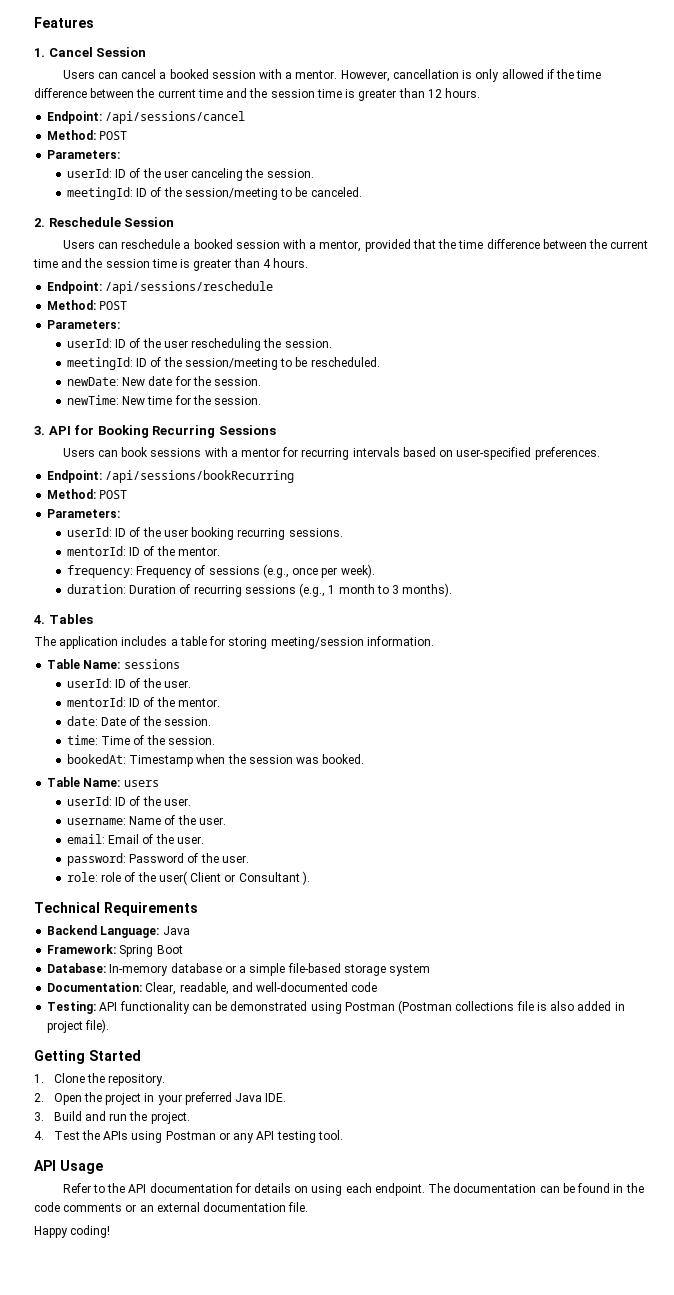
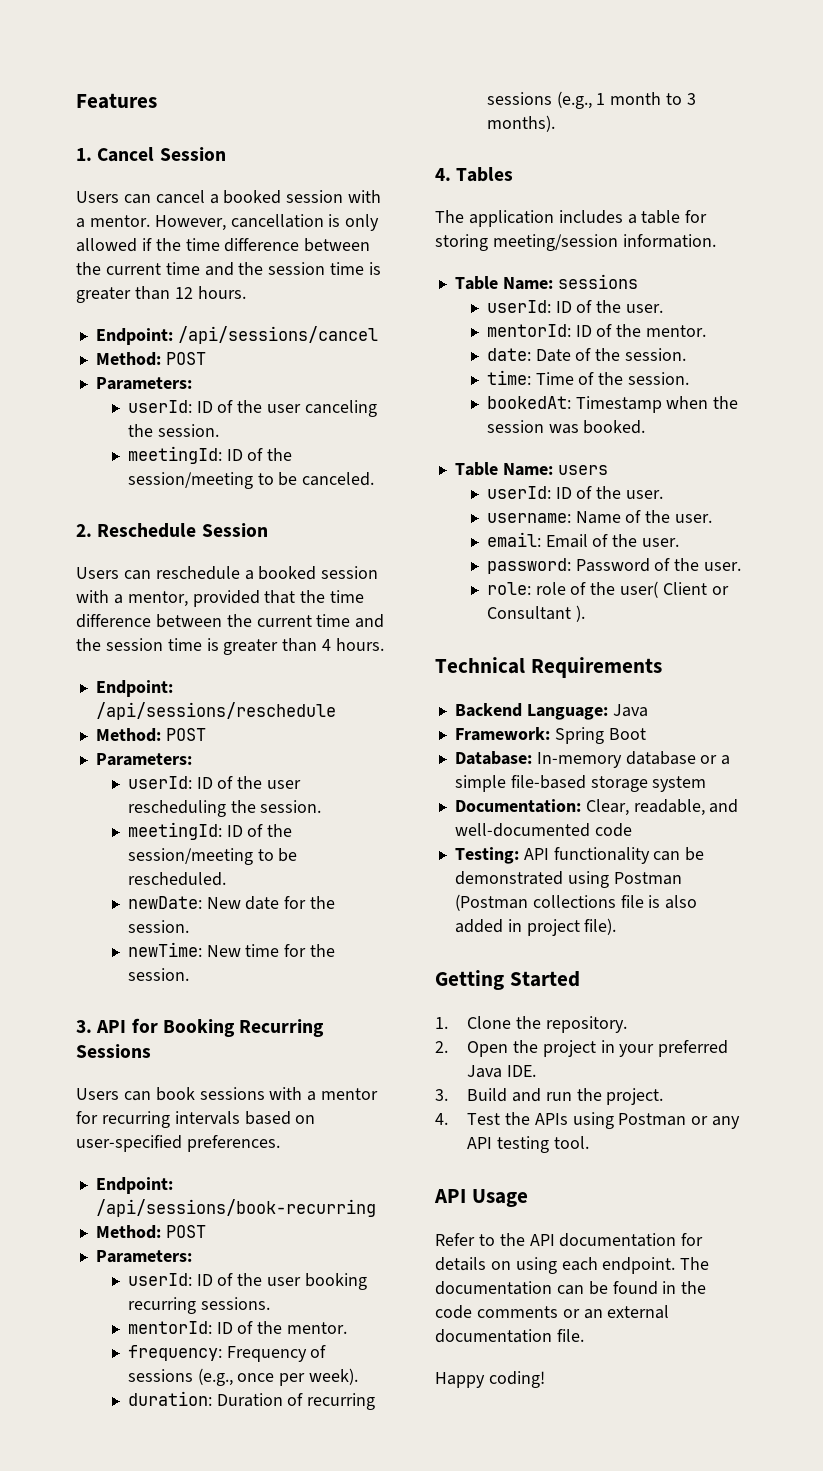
[105,470,295,483] /api/sessions/bookRecurring -> [95,1199,376,1217] /api/sessions/book-recurring

